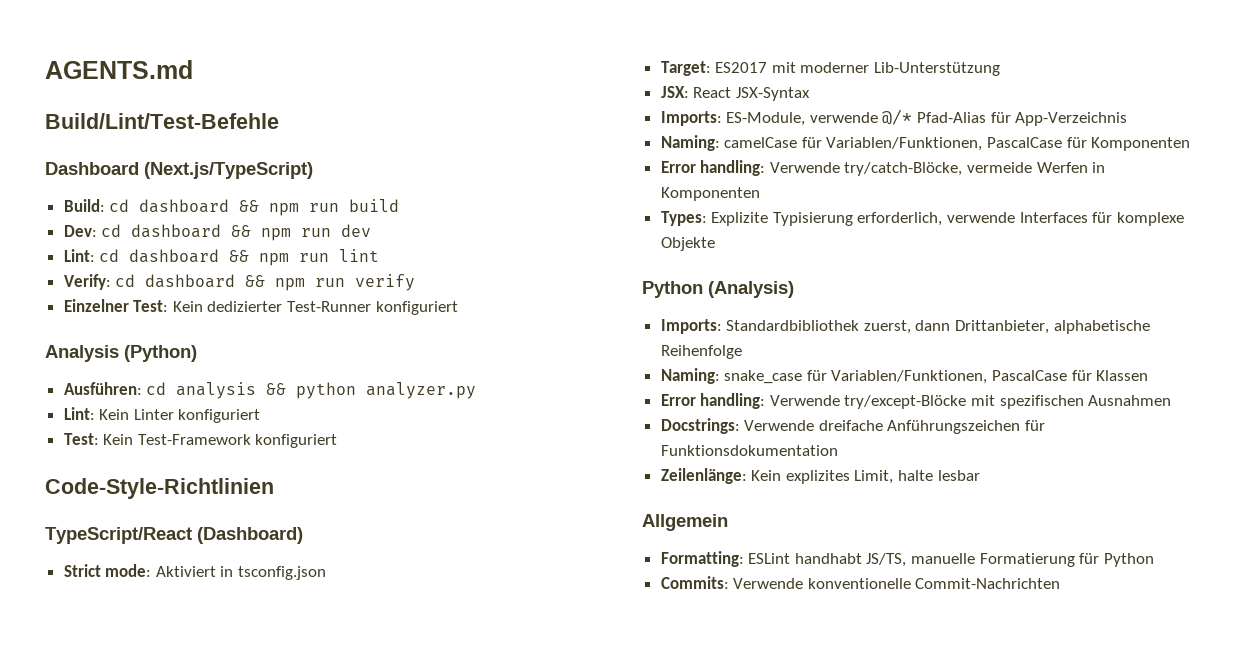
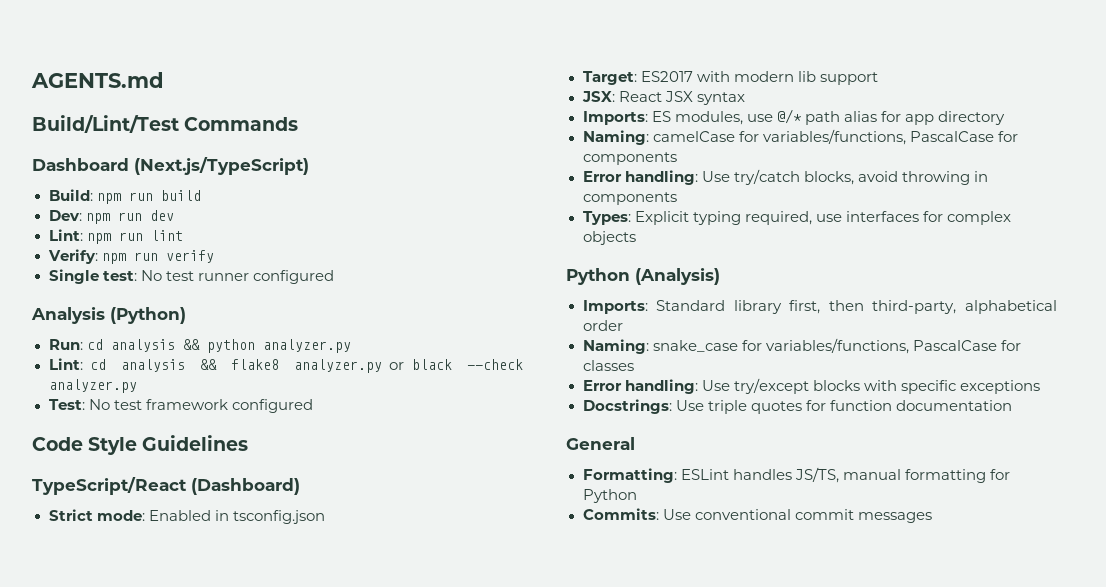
[45,113,279,129] Build/Lint/Test-Befehle -> [32,115,299,133] Build/Lint/Test Commands
[109,199,260,213] cd dashboard && -> (93, 195) none
[101,224,252,238] cd dashboard && -> (82, 215) none
[99,249,250,263] cd dashboard && -> (83, 235) none
[115,274,266,288] cd dashboard && -> (98, 256) none
[63,299,458,315] Einzelner Test: Kein dedizierter Test-Runner konfiguriert -> [48,269,334,284] Single test: No test runner configured
[63,382,142,395] Ausführen: -> [48,339,83,350] Run:
[99,409,261,423] [63,433,338,448] [45,478,274,499] Kein Linter konfiguriert // Test: Kein Test-Framework konfiguriert // Code-Style-Richtlinien -> [90,359,523,373] [48,379,137,393] [48,399,313,413] [32,435,249,455] cd analysis && flake8 analyzer.py or black --check analyzer.py // Test: No test framework configured // Code Style Guidelines
[155,566,216,577] Aktiviert -> [148,510,211,521] Enabled
[771,62,1001,76] mit moderner Lib-Unterstützung -> [696,71,878,85] with modern lib support
[735,87,810,101] [660,109,1128,126] [660,135,1191,151] [660,160,1106,176] [660,187,760,201] [660,211,1184,226] [660,237,715,251] [642,281,794,298] [660,319,1150,334] [660,345,742,359] [660,368,1149,384] [660,393,1172,409] [660,418,1046,434] [660,445,838,456] [660,468,980,484] [642,514,728,531] [660,551,1154,567] [660,576,1061,589] JSX-Syntax // Imports: ES-Module, verwende @/* Pfad-Alias für App-Verzeichnis // Naming: camelCase für Variablen/Funktionen, PascalCase für Komponenten // Error handling: Verwende try/catch-Blöcke, vermeide Werfen in Komponenten // Types: Explizite Typisierung erforderlich, verwende Interfaces für komplexe Objekte // Python (Analysis) // Imports: Standardbibliothek zuerst, dann Drittanbieter, alphabetische Reihenfolge // Naming: snake_case für Variablen/Funktionen, PascalCase für Klassen // Error handling: Verwende try/except-Blöcke mit spezifischen Ausnahmen // Docstrings: Verwende dreifache Anführungszeichen für Funktionsdokumentation // Zeilenlänge: Kein explizites Limit, halte lesbar // Allgemein // Formatting: ESLint handhabt JS/TS, manuelle Formatierung für Python // Commits: Verwende konventionelle Commit-Nachrichten -> [664,91,745,105] [582,109,1005,125] [582,129,1018,145] [582,152,677,165] [582,169,988,185] [582,192,677,205] [582,211,1011,225] [582,231,636,245] [566,268,720,285] [582,300,1057,314] [582,320,623,331] [582,338,1021,354] [582,360,634,371] [582,378,1040,394] [582,399,1012,414] [566,437,635,450] [582,467,1010,483] [582,489,637,503] [582,508,932,523] JSX syntax // Imports: ES modules, use @/* path alias for app directory // Naming: camelCase for variables/functions, PascalCase for components // Error handling: Use try/catch blocks, avoid throwing in components // Types: Explicit typing required, use interfaces for complex objects // Python (Analysis) // Imports: Standard library first, then third-party, alphabetical order // Naming: snake_case for variables/functions, PascalCase for classes // Error handling: Use try/except blocks with specific exceptions // Docstrings: Use triple quotes for function documentation // General // Formatting: ESLint handles JS/TS, manual formatting for Python // Commits: Use conventional commit messages

